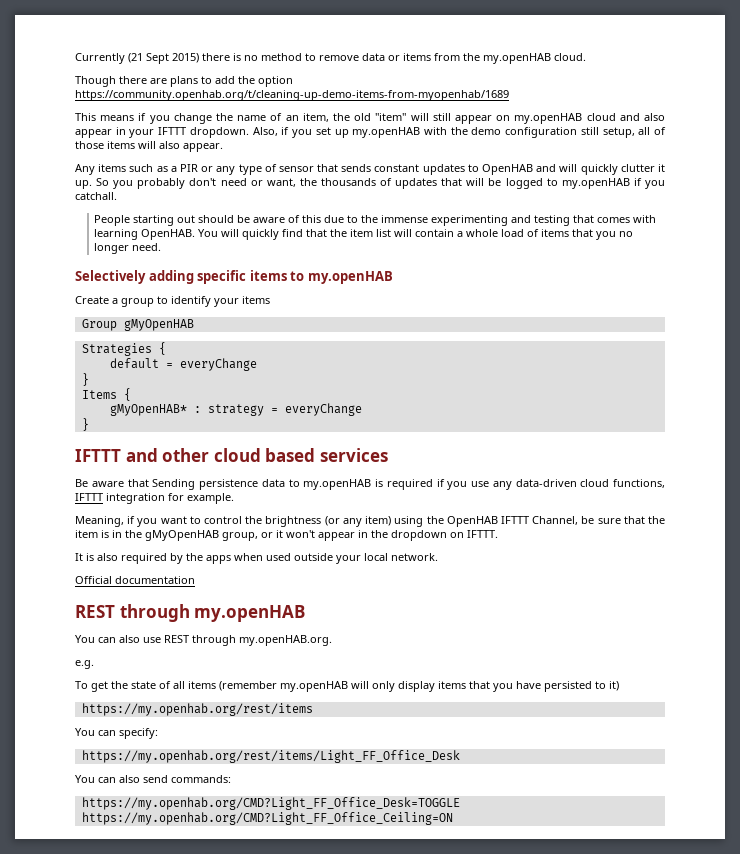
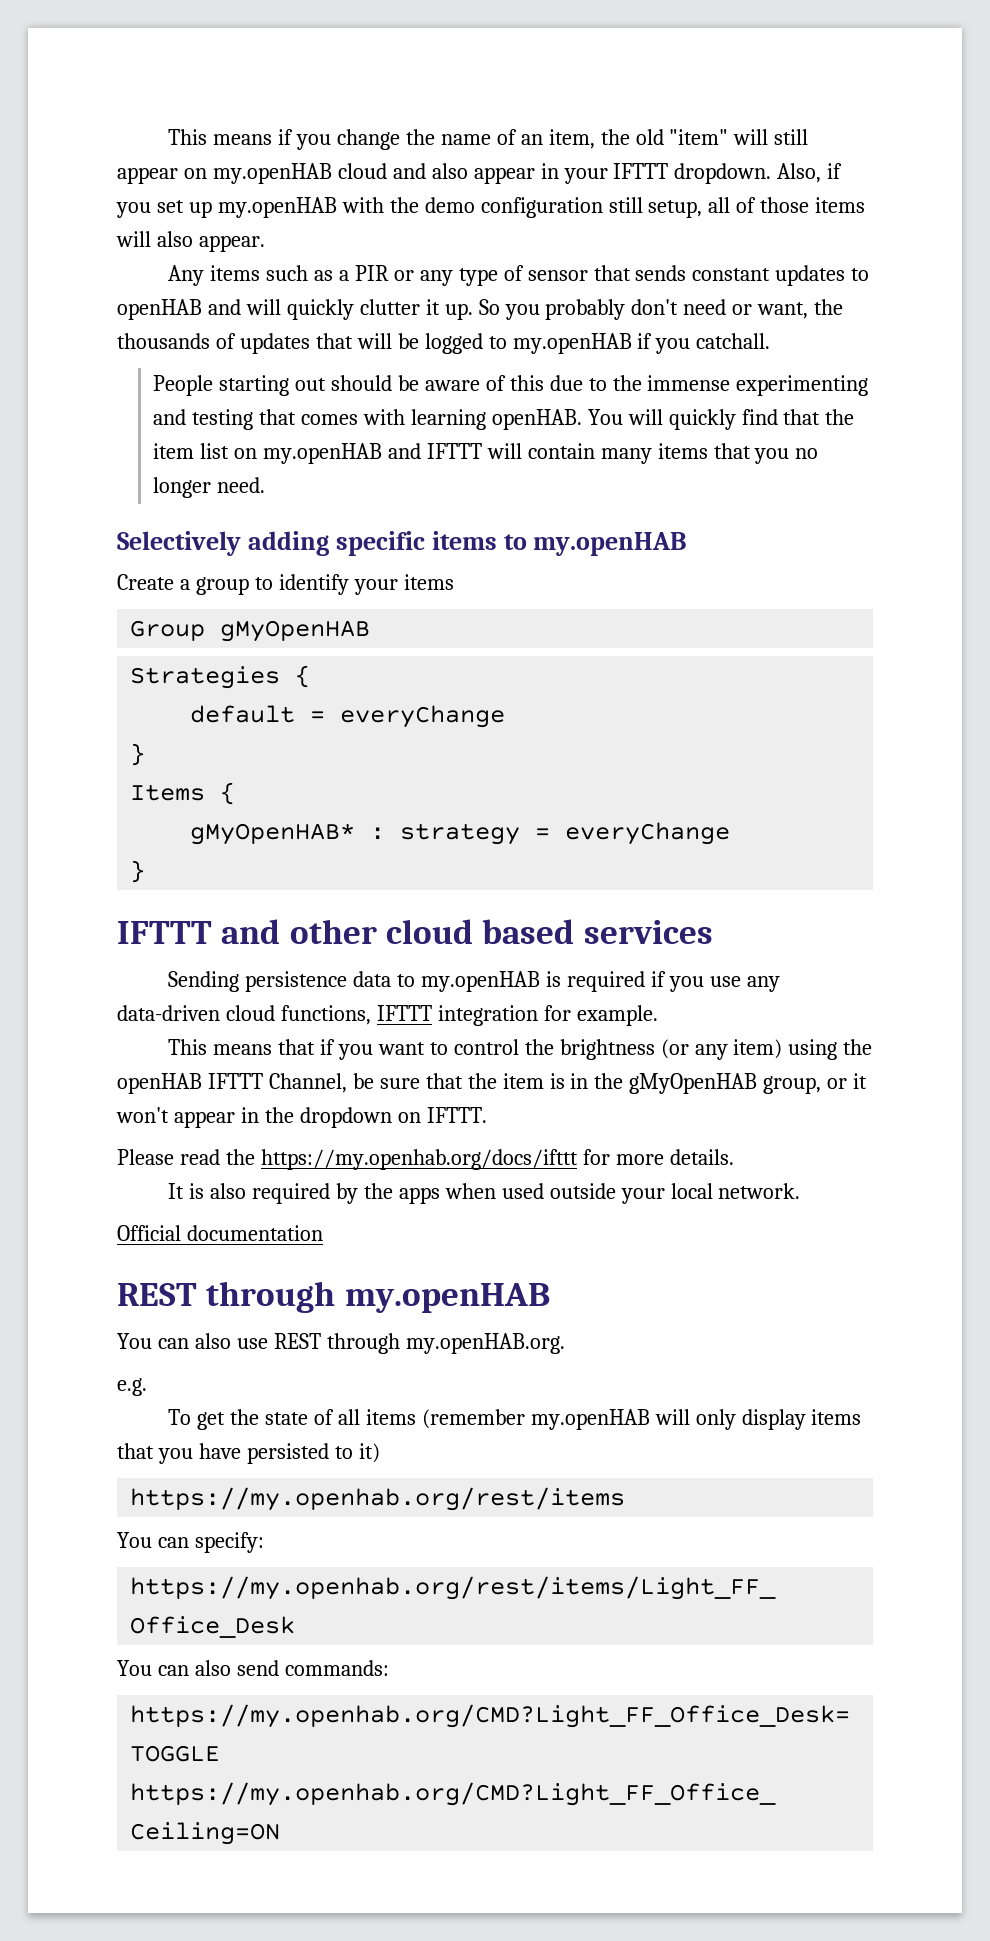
[75,53,586,64] [75,76,293,87] [75,90,509,101] Currently (21 Sept 2015) there is no method to remove data or items from the my.openHAB cloud. // Though there are plans to add the option https://community.openhab.org/t/cleaning-up-demo-items-from-myopenhab/1689 // -> (168, 137) none
[482,164,534,175] OpenHAB -> [117,299,202,320] openHAB
[141,229,196,240] OpenHAB. -> [491,409,582,430] openHAB.
[394,229,540,237] will contain a whole load of -> [234,443,652,464] on my.openHAB and IFTTT will contain many
[75,479,149,487] Be aware that -> (713, 932) none
[75,516,124,527] Meaning, -> [168,1039,316,1055] This means that
[446,516,498,527] OpenHAB -> [117,1073,202,1094] openHAB
(498, 534) none -> [117,1149,734,1170] // Please read the https://my.openhab.org/docs/ifttt for more details.

